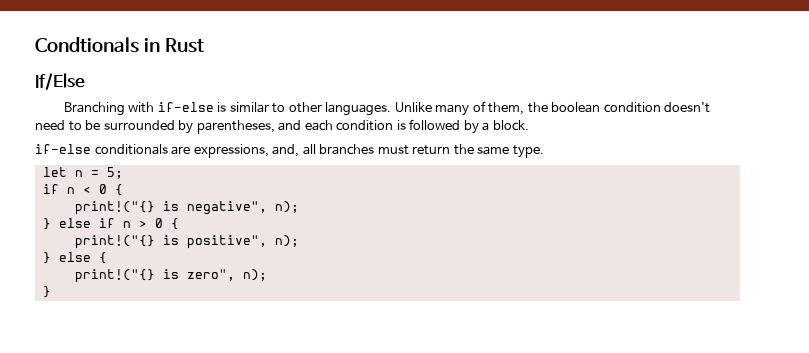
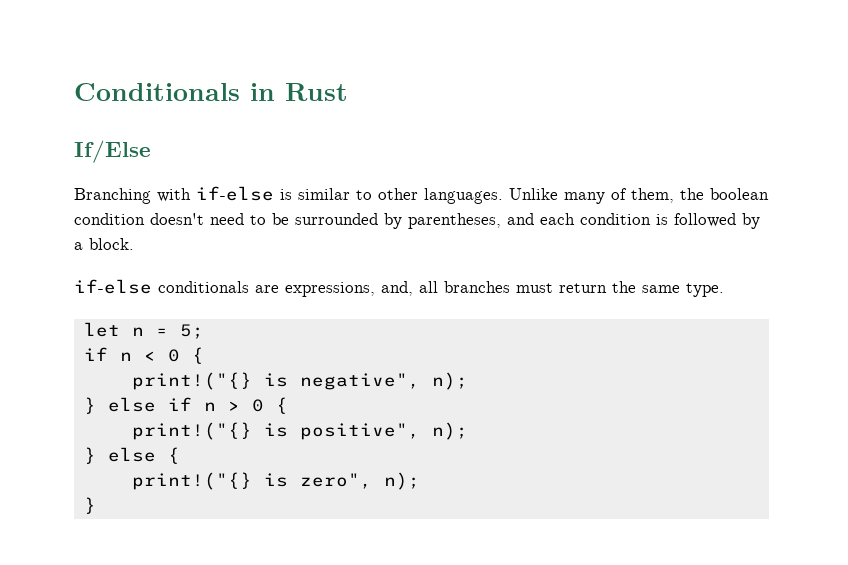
[35,37,139,53] Condtionals -> [74,83,240,101] Conditionals

